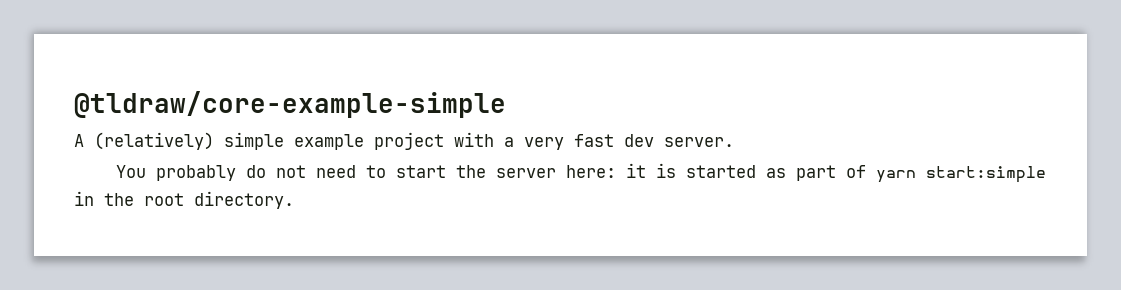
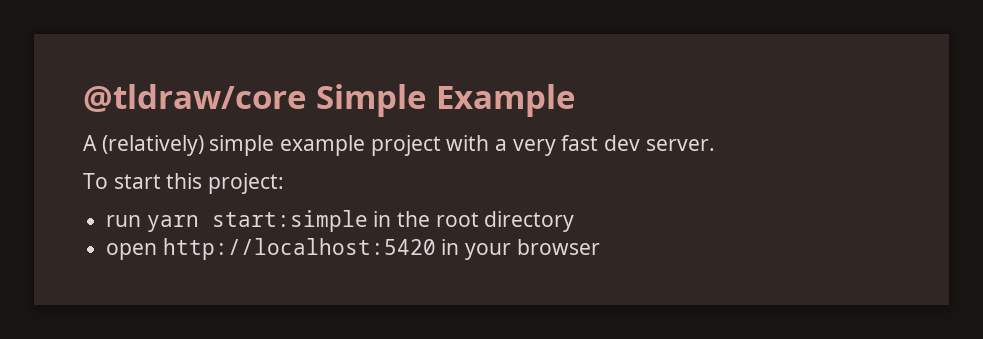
[74,91,506,118] @tldraw/core-example-simple -> [83,84,576,117] @tldraw/core Simple Example
[116,163,867,181] You probably do not need to start the server here: it is started as part of -> [83,173,285,194] [106,215,142,227] To start this project: // run
[194,191,294,209] directory. -> [484,211,575,232] [106,238,600,260] directory // open http://localhost:5420 in your browser

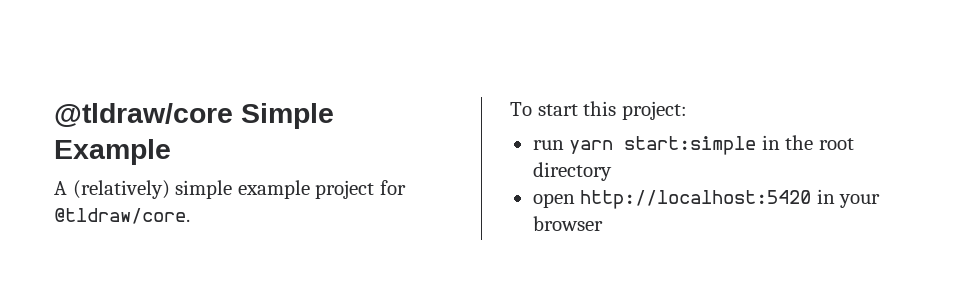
[446,135,715,156] with a very fast dev server. -> [379,180,406,195] [54,208,190,224] for @tldraw/core.

